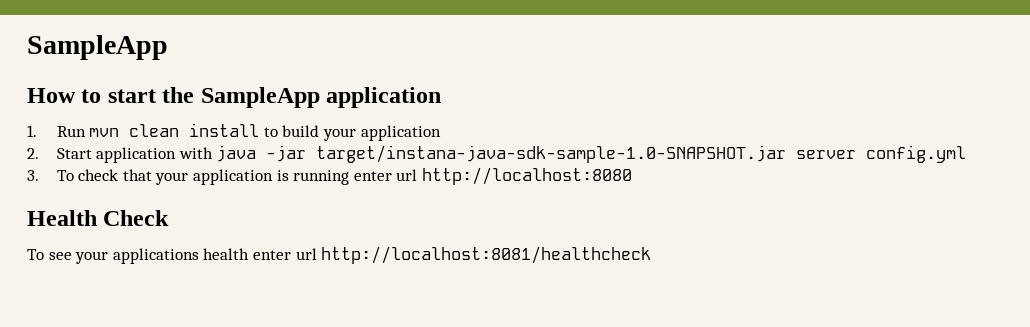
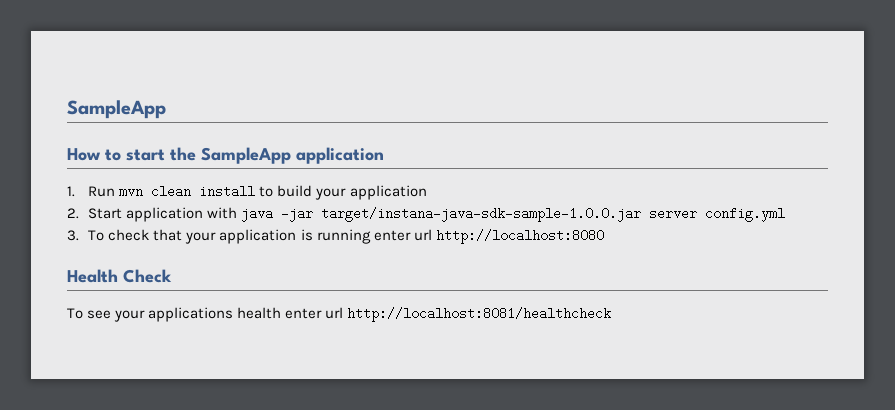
[316,145,787,163] target/instana-java-sdk-sample-1.0-SNAPSHOT.jar -> [321,207,642,222] target/instana-java-sdk-sample-1.0.0.jar

